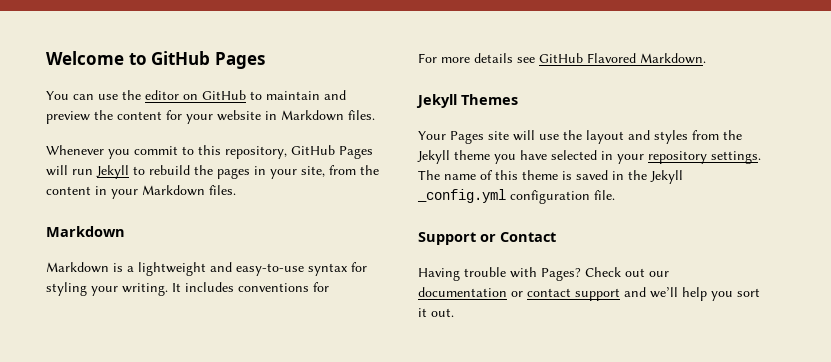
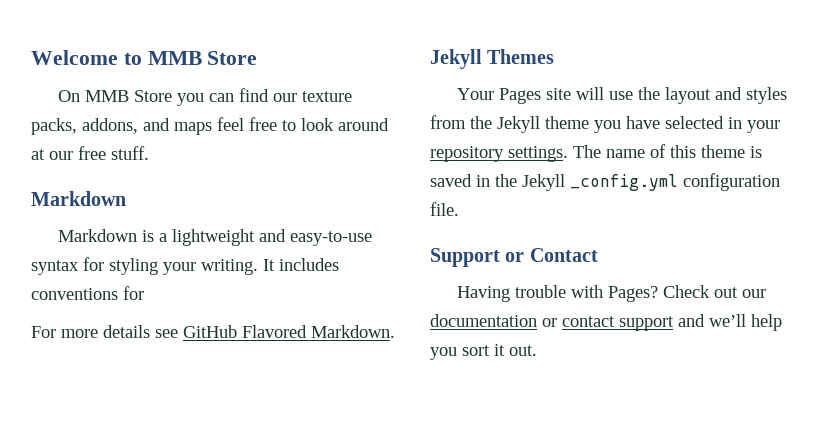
[151,51,265,69] [46,90,346,100] [46,110,375,124] [46,145,373,159] [46,165,379,179] [46,185,236,199] GitHub Pages // You can use the editor on GitHub to maintain and preview the content for your website in Markdown files. // Whenever you commit to this repository, GitHub Pages will run Jekyll to rebuild the pages in your site, from the content in your Markdown files. -> [147,51,258,65] [58,88,353,106] [31,117,389,135] [31,146,149,160] MMB Store // On MMB Store you can find our texture packs, addons, and maps feel free to look around at our free stuff.

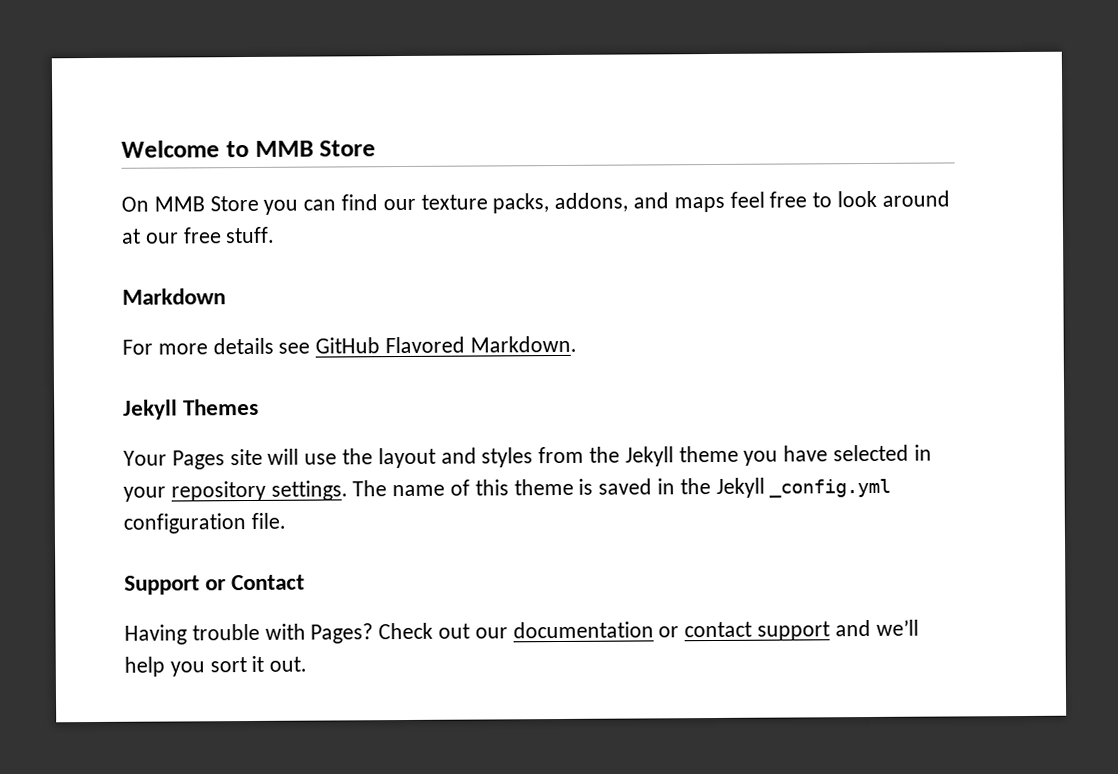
[58,229,373,246] [31,257,339,275] [31,286,144,300] // Markdown is a lightweight and easy-to-use syntax for styling your writing. It includes conventions for -> (226, 296) none

